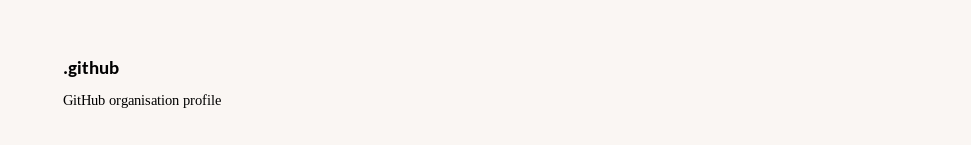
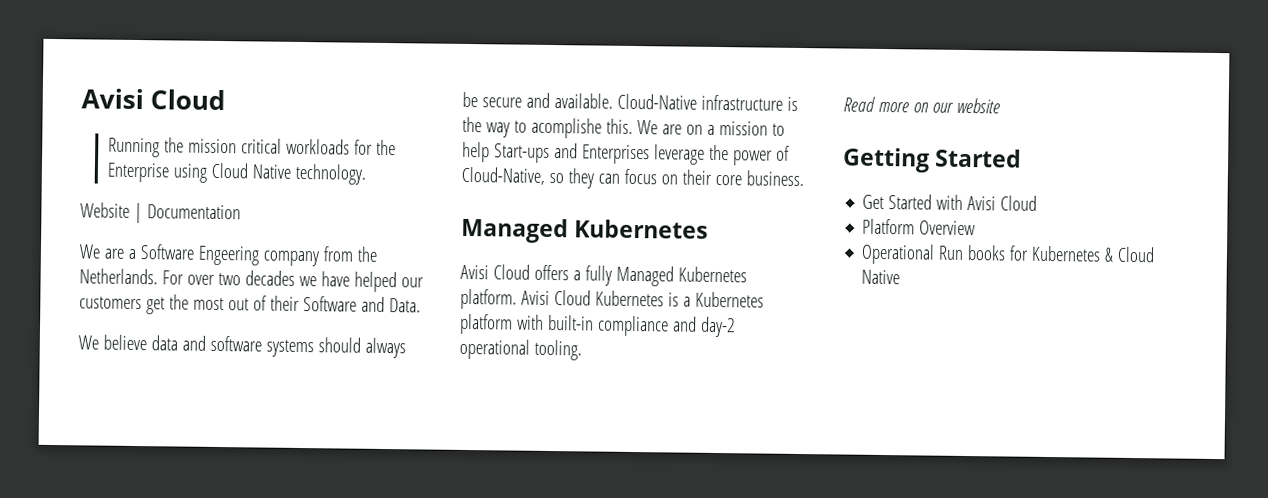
[63,61,119,77] [63,94,221,108] .github // GitHub organisation profile -> [81,88,226,111] [108,137,397,158] [107,162,367,185] [80,202,241,224] [79,244,378,267] [79,268,424,293] [79,294,421,315] [78,334,406,359] [462,91,798,111] [462,116,785,139] [462,141,790,166] [461,166,804,189] [461,217,709,244] [460,264,747,287] [460,288,764,310] [459,313,736,338] [459,338,582,361] [843,96,1000,114] [842,147,1023,173] [862,194,1038,211] [862,218,977,236] [861,243,1156,265] [861,269,901,285] Avisi Cloud // Running the mission critical workloads for the Enterprise using Cloud Native technology. // Website | Documentation // We are a Software Engeering company from the Netherlands. For over two decades we have helped our customers get the most out of their Software and Data. // We believe data and software systems should always be secure and available. Cloud-Native infrastructure is the way to acomplishe this. We are on a mission to help Start-ups and Enterprises leverage the power of Cloud-Native, so they can focus on their core business. // Managed Kubernetes // Avisi Cloud offers a fully Managed Kubernetes platform. Avisi Cloud Kubernetes is a Kubernetes platform with built-in compliance and day-2 operational tooling. // Read more on our website // Getting Started // Get Started with Avisi Cloud // Platform Overview // Operational Run books for Kubernetes & Cloud Native

